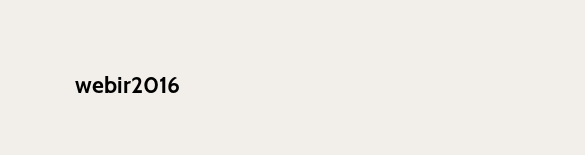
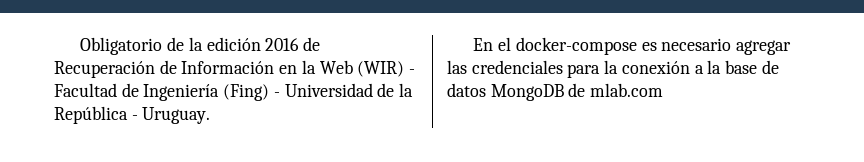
[75,76,180,93] webir2016 -> [80,37,321,55] [54,60,416,78] [54,83,414,101] [54,106,211,124] [473,37,792,55] [447,60,779,78] [447,83,664,101] Obligatorio de la edición 2016 de Recuperación de Información en la Web (WIR) - Facultad de Ingeniería (Fing) - Universidad de la República - Uruguay. // En el docker-compose es necesario agregar las credenciales para la conexión a la base de datos MongoDB de mlab.com

